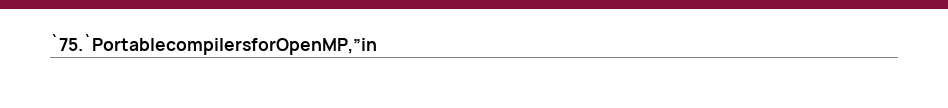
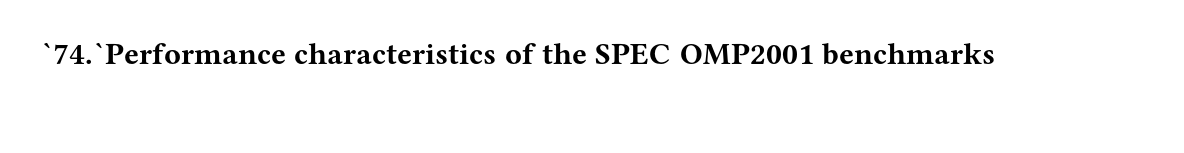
[50,34,377,55] `75.`PortablecompilersforOpenMP,”in -> [41,42,996,65] `74.`Performance characteristics of the SPEC OMP2001 benchmarks

